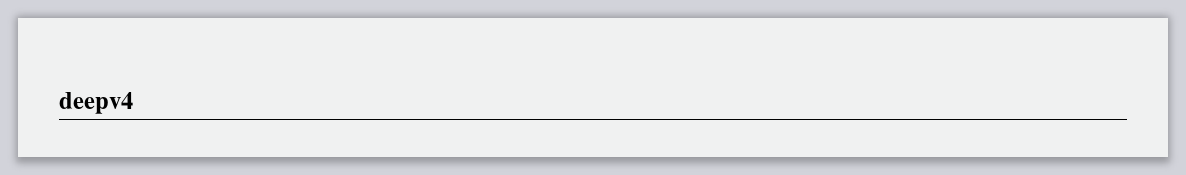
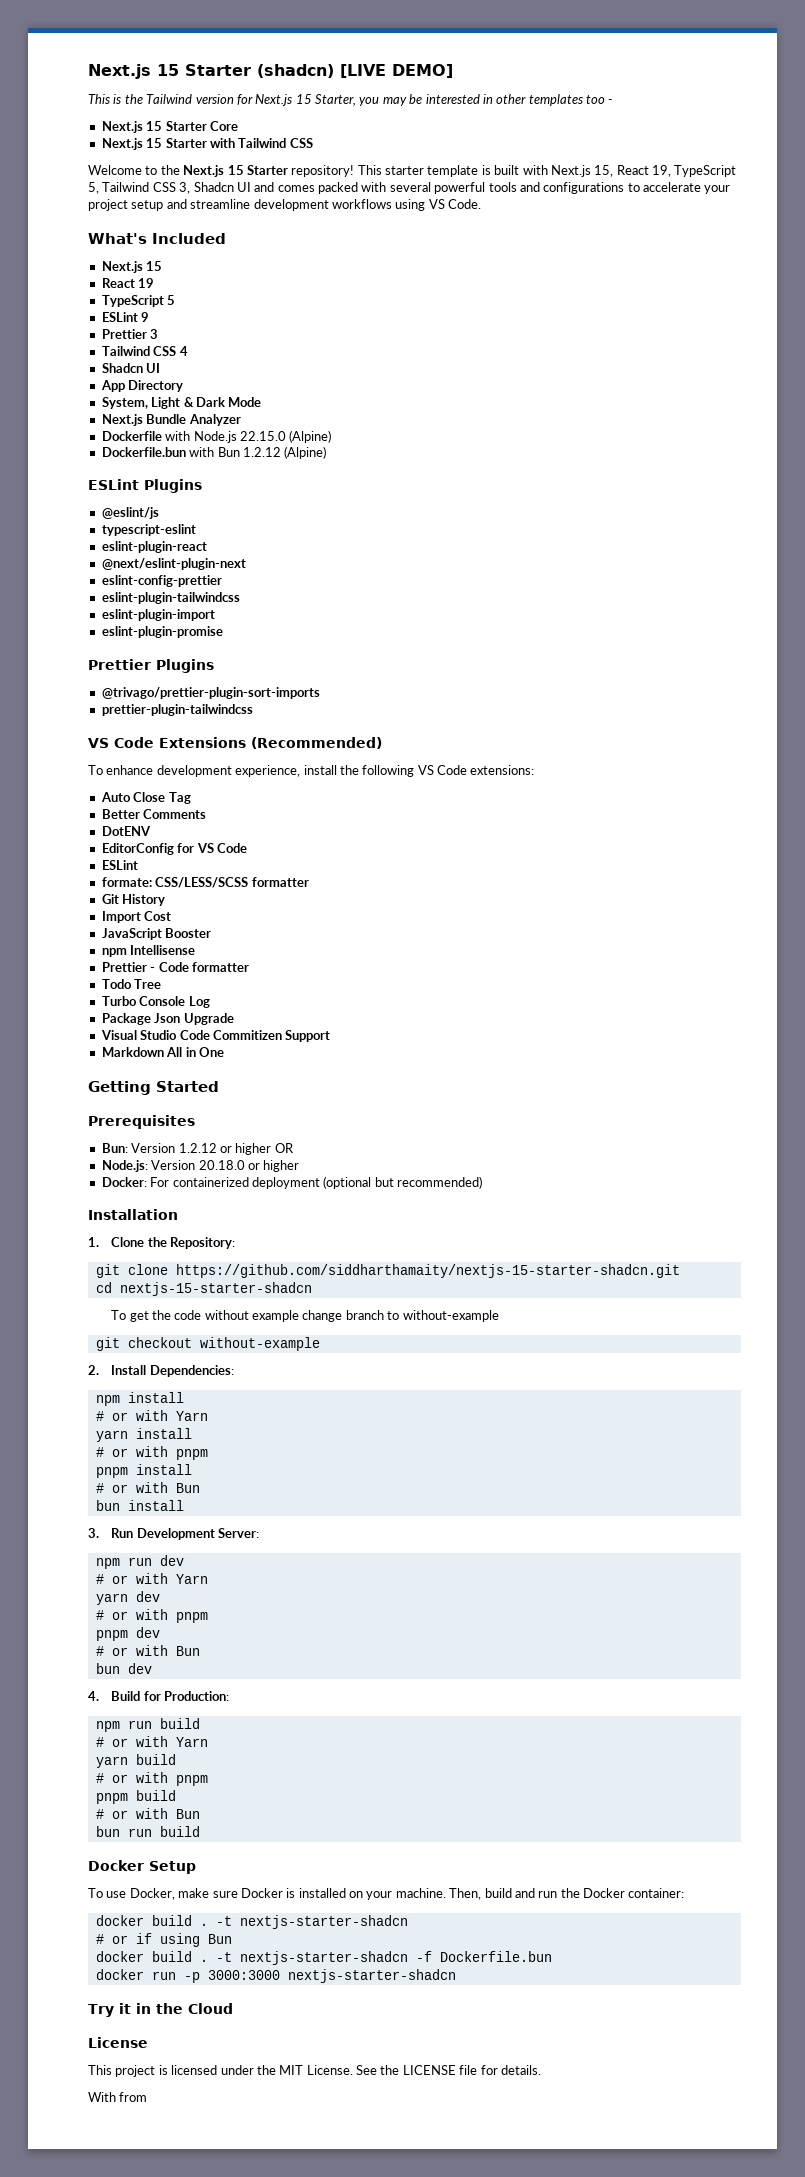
[59,92,133,114] deepv4 -> [88,64,453,79] [88,94,614,106] [101,121,238,133] [101,138,313,150] [88,165,737,177] [88,182,731,194] [88,199,481,211] [88,233,226,244] [101,261,163,273] [101,278,155,288] [101,295,176,307] [101,312,150,322] [101,329,159,339] [101,346,188,356] [101,363,161,373] [100,380,184,392] [101,397,262,409] [101,414,241,426] [101,430,332,443] [101,446,327,459] [88,479,202,493] [101,507,159,519] [101,524,196,536] [101,541,207,553] [101,558,246,570] [101,575,222,587] [101,592,240,604] [101,609,215,621] [101,626,223,638] [88,659,214,673] [101,687,320,699] [101,704,253,716] [88,737,382,749] [88,765,535,777] [100,792,191,804] [101,809,207,819] [101,826,151,836] [101,843,247,855] [101,860,138,870] [101,877,309,888] [101,894,166,906] [101,911,172,923] [101,928,212,940] [101,945,196,957] [101,962,249,972] [101,979,162,989] [101,996,210,1008] [101,1013,234,1025] [100,1030,331,1042] [101,1047,224,1057] [88,1081,219,1095] [88,1115,195,1129] [101,1143,294,1155] [101,1160,300,1172] [101,1176,482,1189] [88,1209,178,1220] [88,1237,235,1249] [95,1264,680,1278] [95,1282,312,1296] [111,1310,499,1322] [95,1337,320,1351] [88,1365,234,1377] [95,1392,184,1406] [95,1410,208,1421] [95,1428,192,1442] [95,1446,208,1460] [95,1464,192,1478] [95,1482,200,1493] [95,1500,184,1511] [88,1528,259,1540] [95,1555,184,1569] [95,1573,208,1584] [95,1591,160,1605] [95,1609,208,1623] [95,1627,160,1641] [95,1645,200,1656] [95,1663,152,1674] [88,1691,229,1701] [95,1718,200,1732] [95,1736,208,1747] [95,1754,176,1768] [95,1772,208,1786] [95,1790,176,1804] [95,1808,200,1819] [95,1826,200,1837] [88,1860,196,1874] [88,1888,685,1900] [95,1915,408,1929] [95,1933,232,1947] [95,1951,552,1965] [95,1969,456,1983] [88,2003,233,2017] [88,2037,148,2048] [88,2065,541,2077] [88,2092,148,2102] Next.js 15 Starter (shadcn) [LIVE DEMO] // This is the Tailwind version for Next.js 15 Starter, you may be interested in other templates too - // Next.js 15 Starter Core // Next.js 15 Starter with Tailwind CSS // Welcome to the Next.js 15 Starter repository! This starter template is built with Next.js 15, React 19, TypeScript 5, Tailwind CSS 3, Shadcn UI and comes packed with several powerful tools and configurations to accelerate your project setup and streamline development workflows using VS Code. // What's Included // Next.js 15 // React 19 // TypeScript 5 // ESLint 9 // Prettier 3 // Tailwind CSS 4 // Shadcn UI // App Directory // System, Light & Dark Mode // Next.js Bundle Analyzer // Dockerfile with Node.js 22.15.0 (Alpine) // Dockerfile.bun with Bun 1.2.12 (Alpine) // ESLint Plugins // @eslint/js // typescript-eslint // eslint-plugin-react // @next/eslint-plugin-next // eslint-config-prettier // eslint-plugin-tailwindcss // eslint-plugin-import // eslint-plugin-promise // Prettier Plugins // @trivago/prettier-plugin-sort-imports // prettier-plugin-tailwindcss // VS Code Extensions (Recommended) // To enhance development experience, install the following VS Code extensions: // Auto Close Tag // Better Comments // DotENV // EditorConfig for VS Code // ESLint // formate: CSS/LESS/SCSS formatter // Git History // Import Cost // JavaScript Booster // npm Intellisense // Prettier - Code formatter // Todo Tree // Turbo Console Log // Package Json Upgrade // Visual Studio Code Commitizen Support // Markdown All in One // Getting Started // Prerequisites // Bun: Version 1.2.12 or higher OR // Node.js: Version 20.18.0 or higher // Docker: For containerized deployment (optional but recommended) // Installation // 1. Clone the Repository: // git clone https://github.com/siddharthamaity/nextjs-15-starter-shadcn.git // cd nextjs-15-starter-shadcn // To get the code without example change branch to without-example // git checkout without-example // 2. Install Dependencies: // npm install // # or with Yarn // yarn install // # or with pnpm // pnpm install // # or with Bun // bun install // 3. Run Development Server: // npm run dev // # or with Yarn // yarn dev // # or with pnpm // pnpm dev // # or with Bun // bun dev // 4. Build for Production: // npm run build // # or with Yarn // yarn build // # or with pnpm // pnpm build // # or with Bun // bun run build // Docker Setup // To use Docker, make sure Docker is installed on your machine. Then, build and run the Docker container: // docker build . -t nextjs-starter-shadcn // # or if using Bun // docker build . -t nextjs-starter-shadcn -f Dockerfile.bun // docker run -p 3000:3000 nextjs-starter-shadcn // Try it in the Cloud // License // This project is licensed under the MIT License. See the LICENSE file for details. // With from

